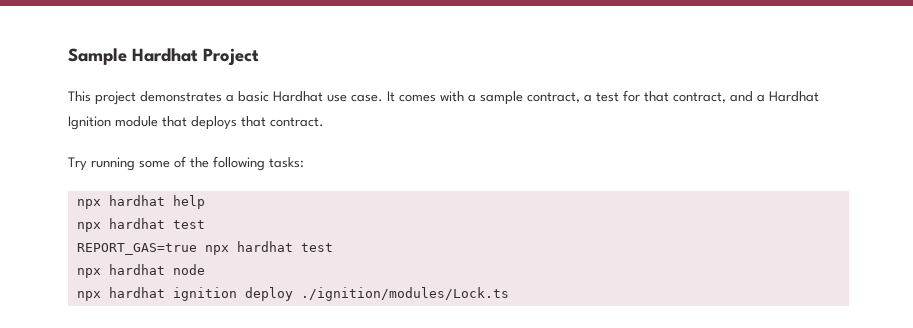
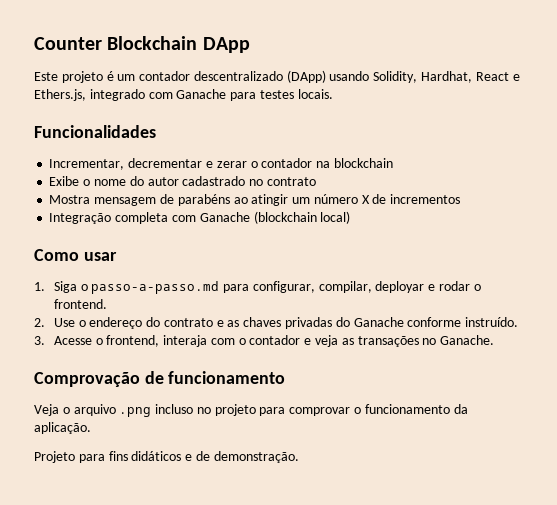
[68,48,259,66] [68,90,819,105] [68,116,324,130] [68,156,304,171] [76,195,205,209] [76,218,205,232] [76,241,333,255] [76,264,205,278] [76,287,509,301] Sample Hardhat Project // This project demonstrates a basic Hardhat use case. It comes with a sample contract, a test for that contract, and a Hardhat Ignition module that deploys that contract. // Try running some of the following tasks: // npx hardhat help // npx hardhat test // REPORT_GAS=true npx hardhat test // npx hardhat node // npx hardhat ignition deploy ./ignition/modules/Lock.ts -> [34,36,250,53] [34,70,520,83] [34,89,333,101] [34,125,156,138] [49,158,393,170] [49,176,316,186] [49,194,461,206] [49,211,351,224] [34,249,117,261] [34,281,481,294] [53,299,107,309] [34,317,519,329] [34,335,495,347] [34,371,286,387] [34,404,468,417] [34,422,91,434] [34,451,299,463] Counter Blockchain DApp // Este projeto é um contador descentralizado (DApp) usando Solidity, Hardhat, React e Ethers.js, integrado com Ganache para testes locais. // Funcionalidades // Incrementar, decrementar e zerar o contador na blockchain // Exibe o nome do autor cadastrado no contrato // Mostra mensagem de parabéns ao atingir um número X de incrementos // Integração completa com Ganache (blockchain local) // Como usar // 1. Siga o passo-a-passo.md para configurar, compilar, deployar e rodar o frontend. // 2. Use o endereço do contrato e as chaves privadas do Ganache conforme instruído. // 3. Acesse o frontend, interaja com o contador e veja as transações no Ganache. // Comprovação de funcionamento // Veja o arquivo .png incluso no projeto para comprovar o funcionamento da aplicação. // Projeto para fins didáticos e de demonstração.

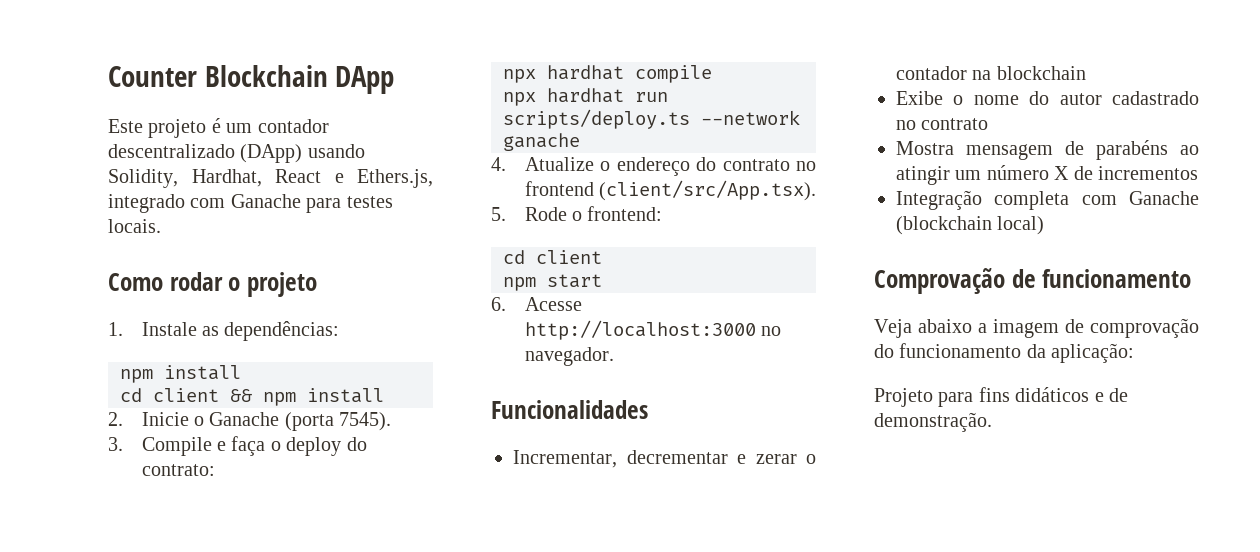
(333, 94) none -> [108,272,317,297] [108,321,340,341] [120,365,241,383] [120,388,384,406] [108,412,392,431] [108,436,367,456] [141,464,215,476] [503,65,712,83] [503,88,668,106] [503,109,800,129] [503,133,580,151] [491,157,816,176] [524,180,816,201] [491,206,663,221] [503,250,602,264] [503,274,602,291] [491,297,582,311] [524,320,781,340] [524,347,614,366] // Como rodar o projeto // 1. Instale as dependências: // npm install // cd client && npm install // 2. Inicie o Ganache (porta 7545). // 3. Compile e faça o deploy do contrato: // npx hardhat compile // npx hardhat run scripts/deploy.ts --network ganache // 4. Atualize o endereço do contrato no frontend (client/src/App.tsx). // 5. Rode o frontend: // cd client // npm start // 6. Acesse http://localhost:3000 no navegador.
[34,249,117,261] [34,281,481,294] [53,299,107,309] [34,317,519,329] [34,335,495,347] [34,371,286,387] [34,404,362,417] Como usar // 1. Siga o passo-a-passo.md para configurar, compilar, deployar e rodar o frontend. // 2. Use o endereço do contrato e as chaves privadas do Ganache conforme instruído. // 3. Acesse o frontend, interaja com o contador e veja as transações no Ganache. // Comprovação de funcionamento // Veja o arquivo .png incluso no projeto para comprovar o -> [874,268,1192,294] [874,318,1199,338] [874,344,894,358] Comprovação de funcionamento // Veja abaixo a imagem de comprovação do
[34,422,91,434] aplicação. -> [1051,343,1135,363] aplicação:

